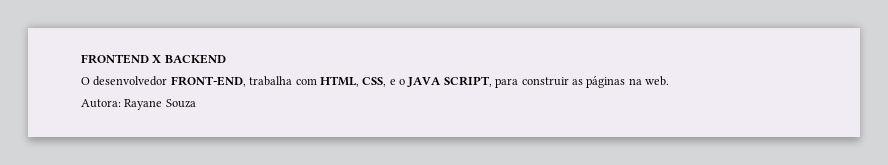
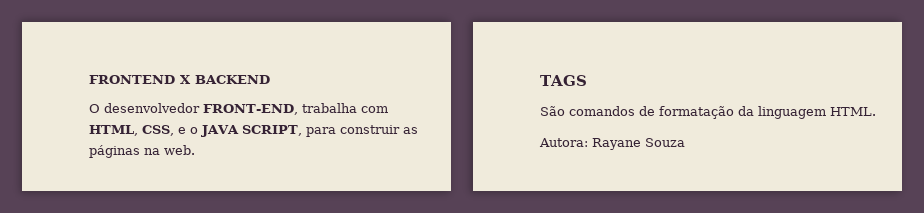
(669, 81) none -> [540,75,587,86] [540,106,876,119] // TAGS // São comandos de formatação da linguagem HTML.

